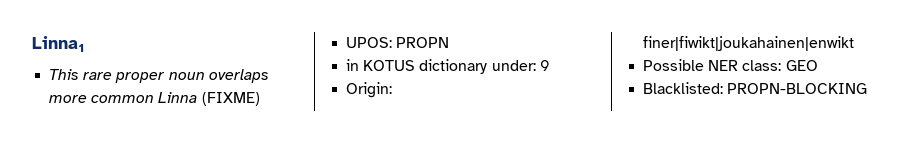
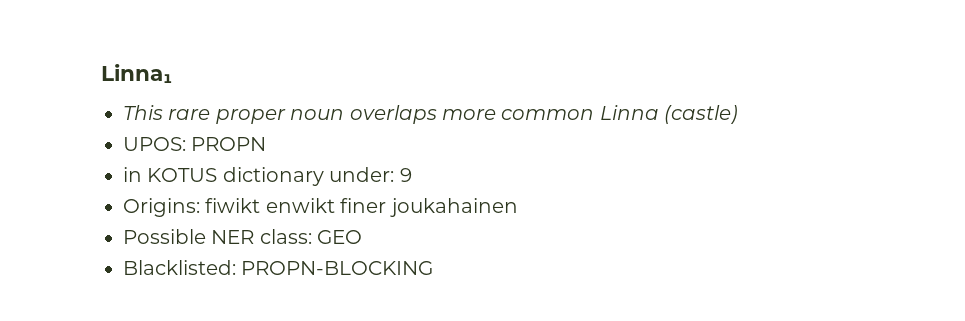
[201,92,260,106] (FIXME) -> [664,105,739,124] (castle)
[346,82,393,98] [643,36,855,51] Origin: finer|fiwikt|joukahainen|enwikt -> [123,198,518,217] Origins: fiwikt enwikt finer joukahainen

